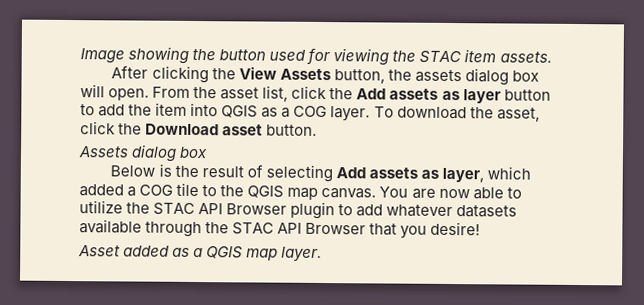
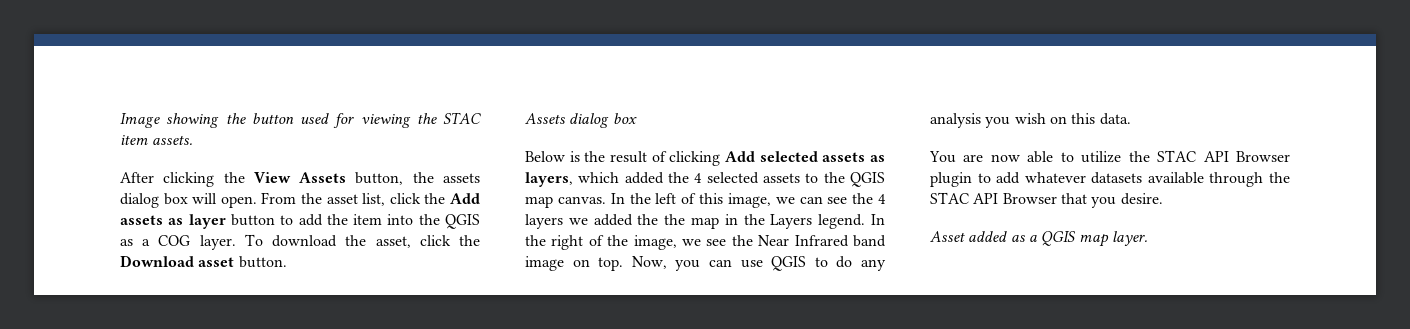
(219, 109) none -> [418,214,440,225] the
[265,164,484,183] selecting Add assets as layer, -> [669,151,885,166] [525,172,573,187] clicking Add selected assets as layers,
[127,182,200,197] a COG tile -> [668,172,800,184] the 4 selected assets
(377, 193) none -> [610,193,886,208] [525,214,886,229] [525,235,886,250] [525,256,886,271] [930,113,1131,128] In the left of this image, we can see the 4 layers we added the the map in the Layers legend. In the right of the image, we see the Near Infrared band image on top. Now, you can use QGIS to do any analysis you wish on this data. //
[430,221,481,236] desire! -> [1120,193,1163,205] desire.

